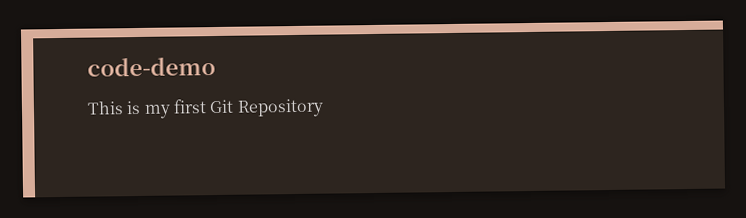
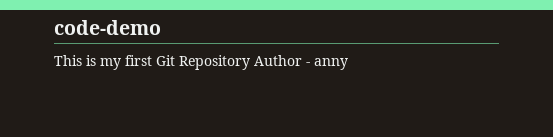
(324, 108) none -> [254,55,348,70] Author - anny

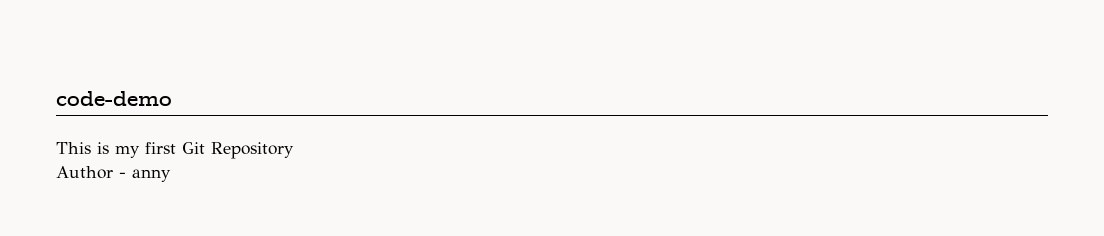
(250, 62) none -> (294, 150) //

